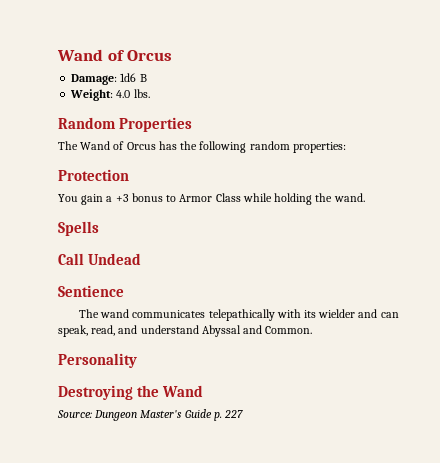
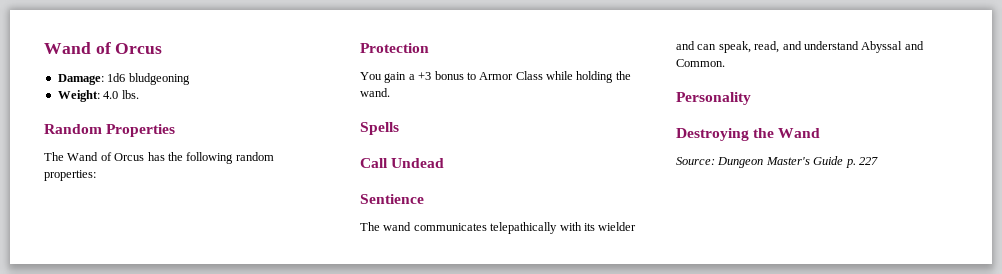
[139,74,147,82] B -> [128,73,190,85] bludgeoning

